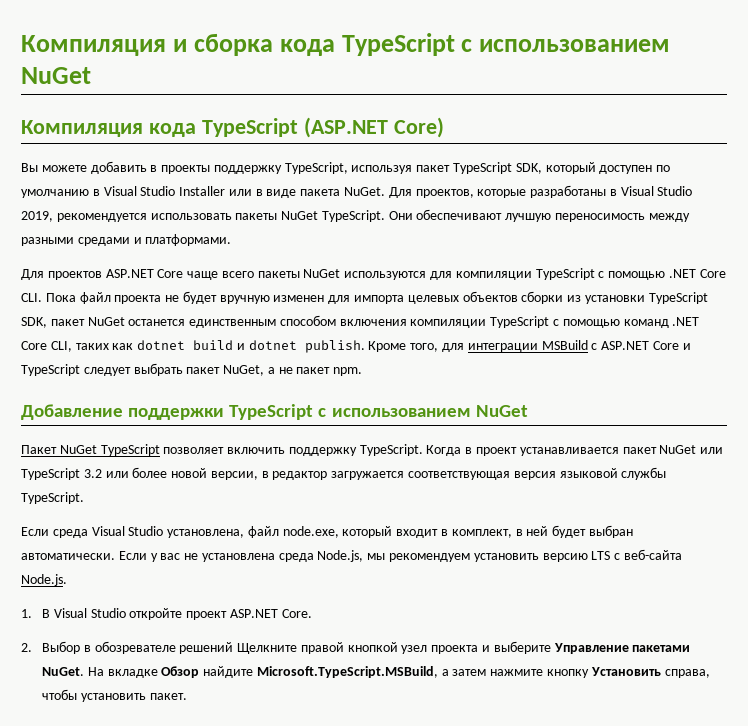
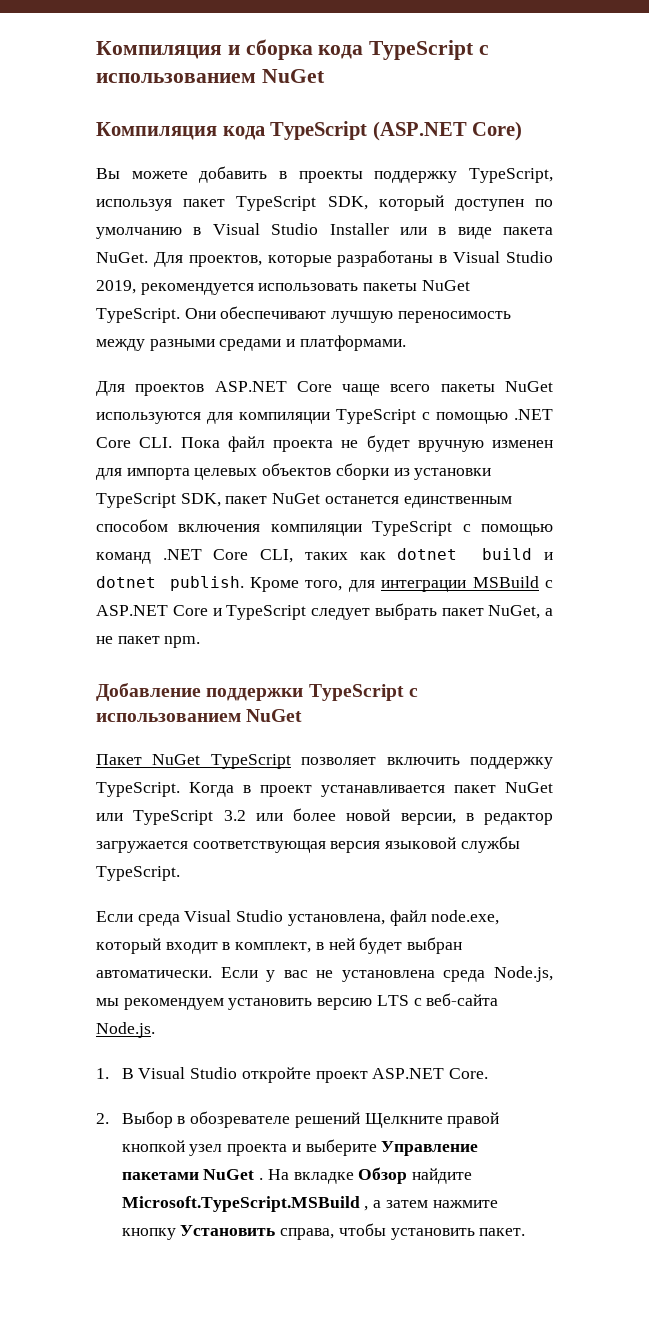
[41,667,84,676] NuGet. -> [203,1169,264,1180] NuGet .
[256,666,438,678] Microsoft.TypeScript.MSBuild, -> [121,1196,369,1212] Microsoft.TypeScript.MSBuild ,

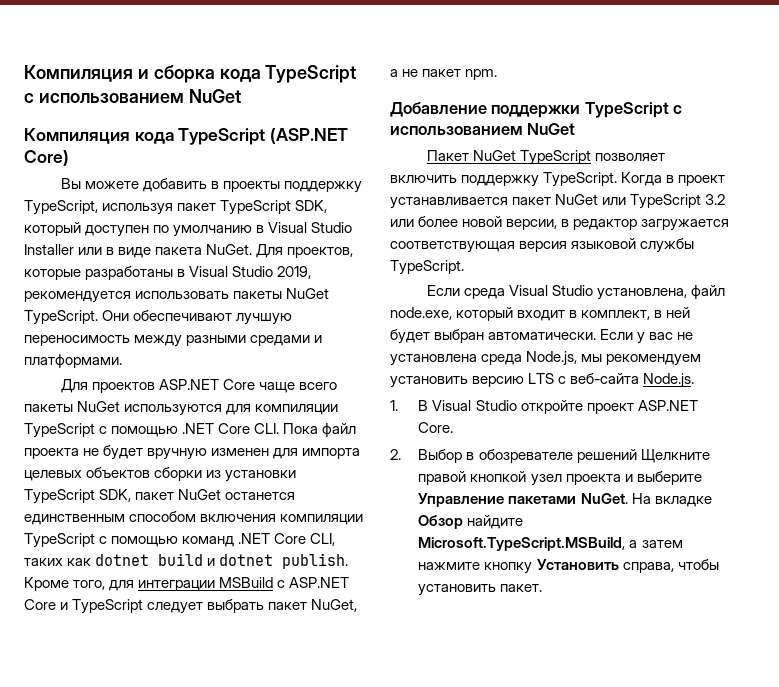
[203,1169,264,1180] NuGet . -> [580,493,628,504] NuGet.
[121,1196,369,1212] Microsoft.TypeScript.MSBuild , -> [418,537,626,551] Microsoft.TypeScript.MSBuild,

